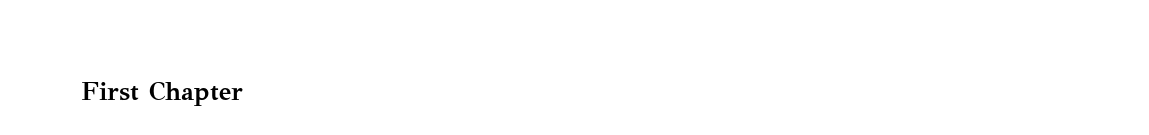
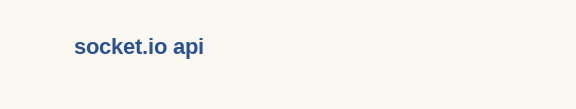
[81,81,243,106] First Chapter -> [74,38,204,59] socket.io api

